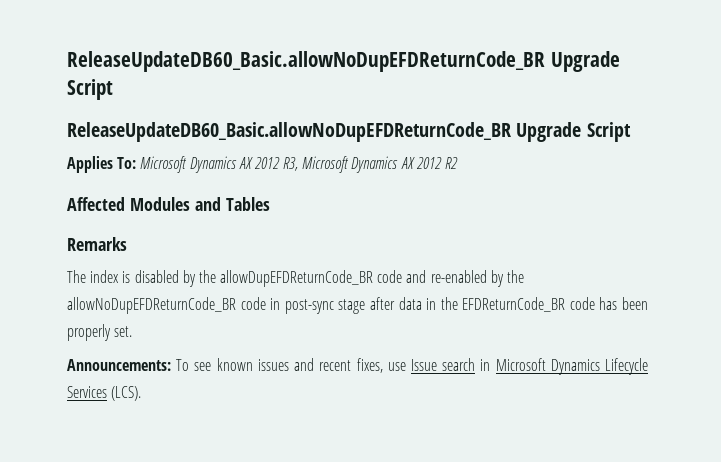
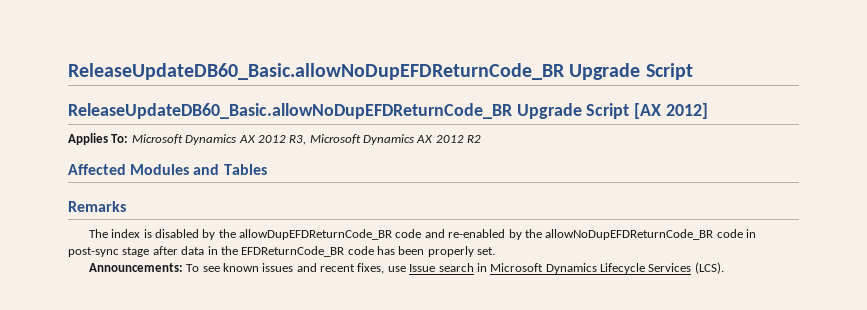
(631, 132) none -> [634,103,708,119] [AX 2012]

